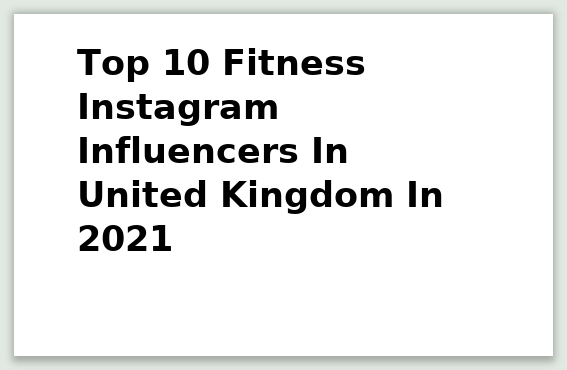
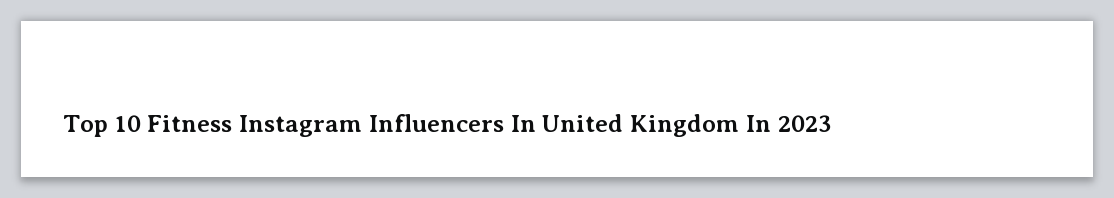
[77,225,173,251] 2021 -> [777,115,832,132] 2023

